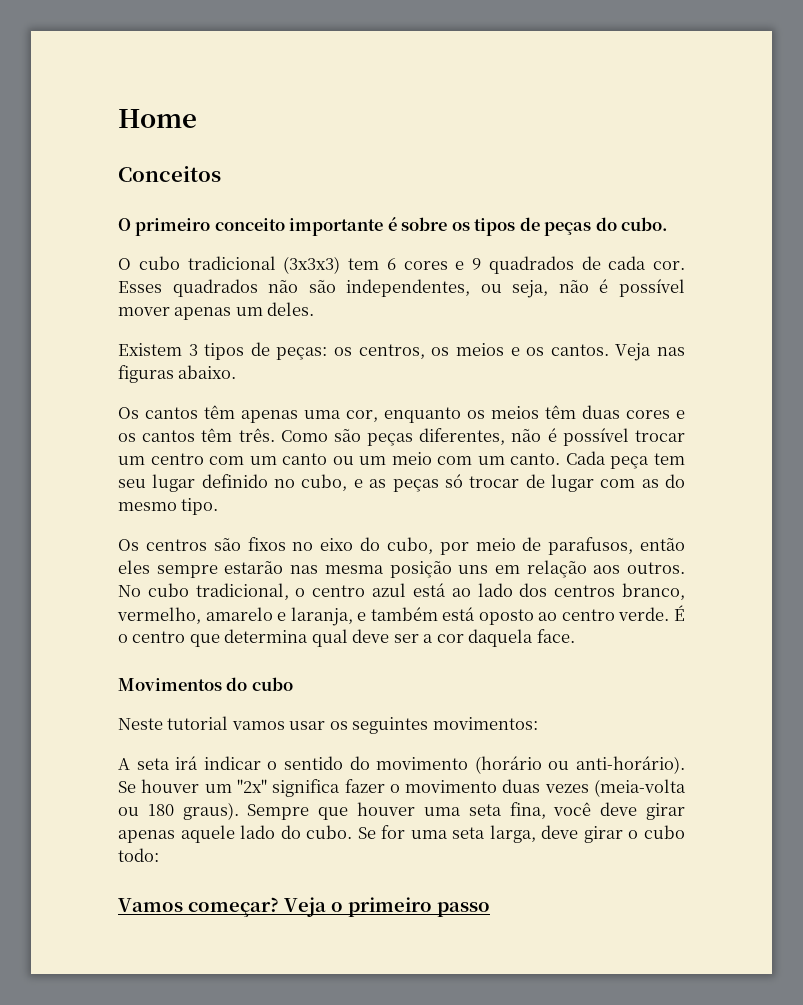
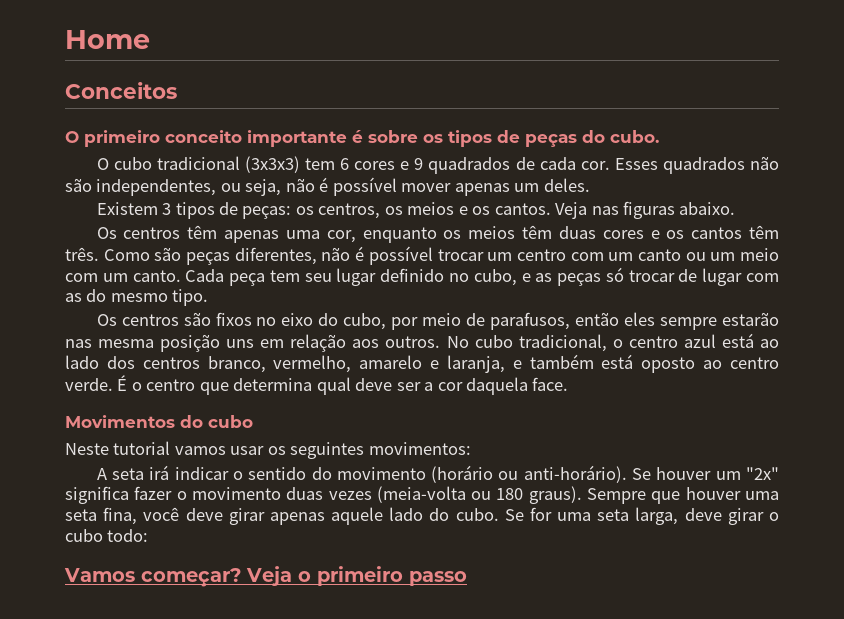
[145,407,198,419] cantos -> [123,227,181,239] centros

